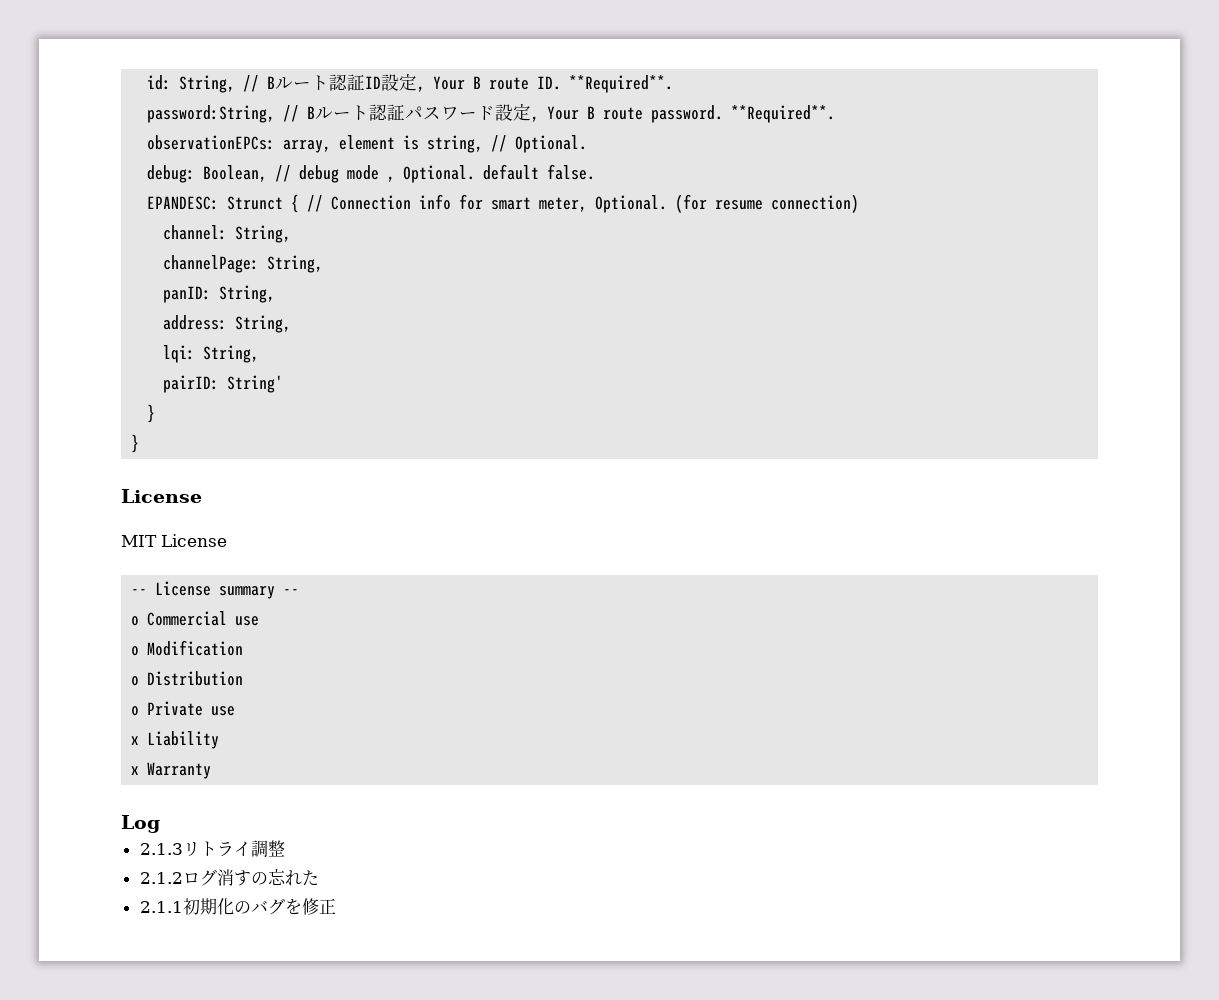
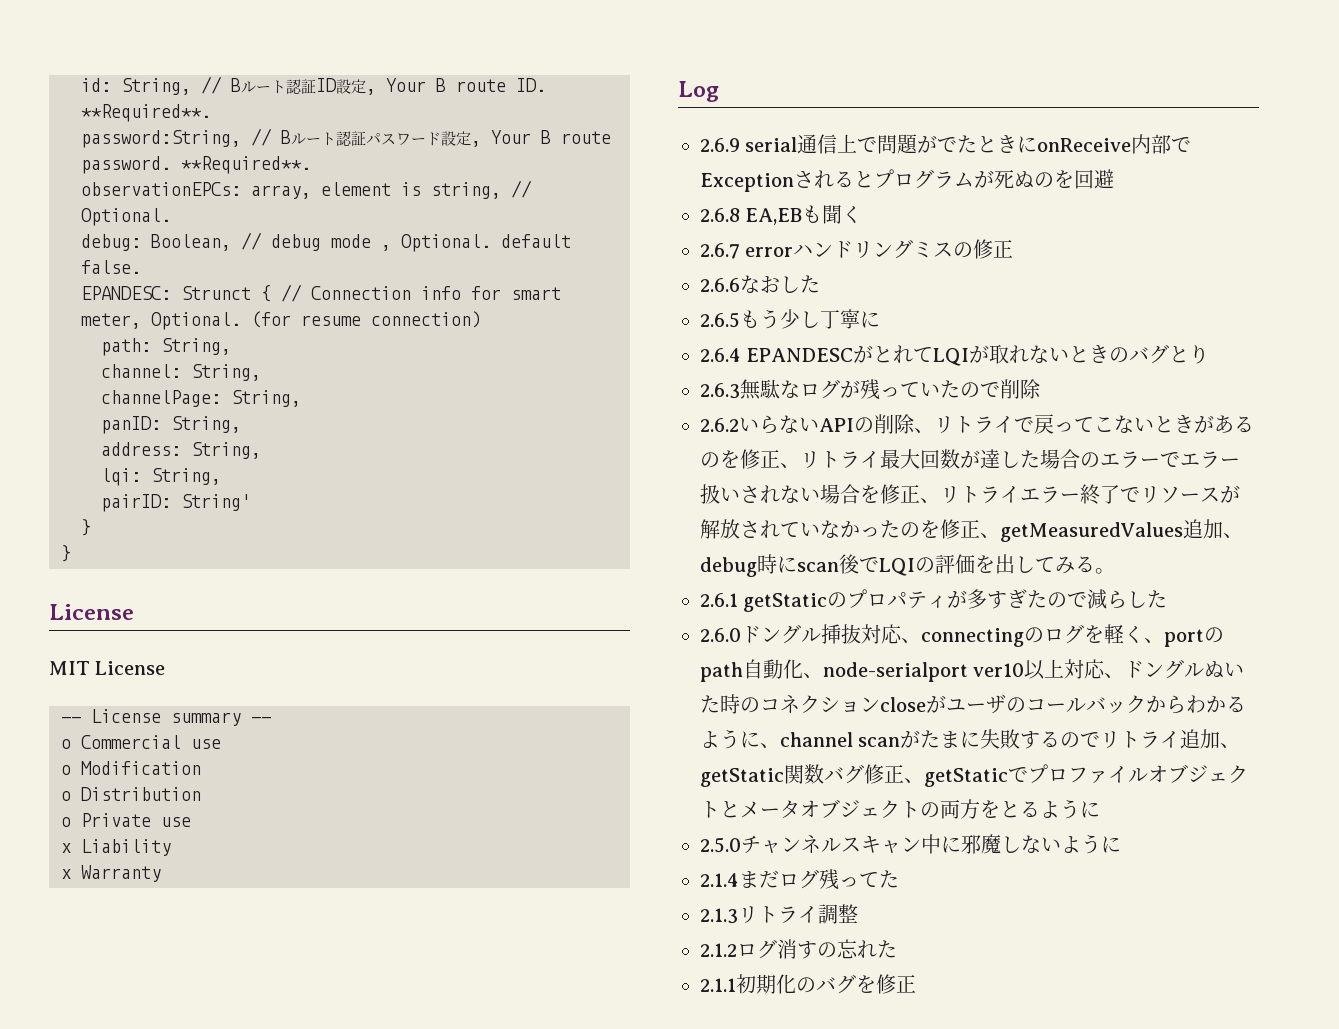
(860, 203) none -> [101,338,231,356] // path: String,
(160, 824) none -> [700,134,1192,154] [700,169,1114,192] [700,205,863,225] [700,239,1014,259] [700,275,820,293] [700,309,880,329] [700,344,1210,366] [700,379,1041,400] [700,414,1254,434] [700,449,1240,469] [700,484,1240,505] [700,519,1243,542] [700,554,1115,577] [700,589,1168,612] [700,624,1224,647] [700,659,1245,682] [700,694,1246,714] [700,729,1241,749] [700,764,1248,787] [700,799,1100,819] [700,834,1121,854] [700,869,899,890] // 2.6.9 serial通信上で問題がでたときにonReceive内部でExceptionされるとプログラムが死ぬのを回避 // 2.6.8 EA,EBも聞く // 2.6.7 errorハンドリングミスの修正 // 2.6.6なおした // 2.6.5もう少し丁寧に // 2.6.4 EPANDESCがとれてLQIが取れないときのバグとり // 2.6.3無駄なログが残っていたので削除 // 2.6.2いらないAPIの削除、リトライで戻ってこないときがあるのを修正、リトライ最大回数が達した場合のエラーでエラー扱いされない場合を修正、リトライエラー終了でリソースが解放されていなかったのを修正、getMeasuredValues追加、debug時にscan後でLQIの評価を出してみる。 // 2.6.1 getStaticのプロパティが多すぎたので減らした // 2.6.0ドングル挿抜対応、connectingのログを軽く、portのpath自動化、node-serialport ver10以上対応、ドングルぬいた時のコネクションcloseがユーザのコールバックからわかるように、channel scanがたまに失敗するのでリトライ追加、getStatic関数バグ修正、getStaticでプロファイルオブジェクトとメータオブジェクトの両方をとるように // 2.5.0チャンネルスキャン中に邪魔しないように // 2.1.4まだログ残ってた

